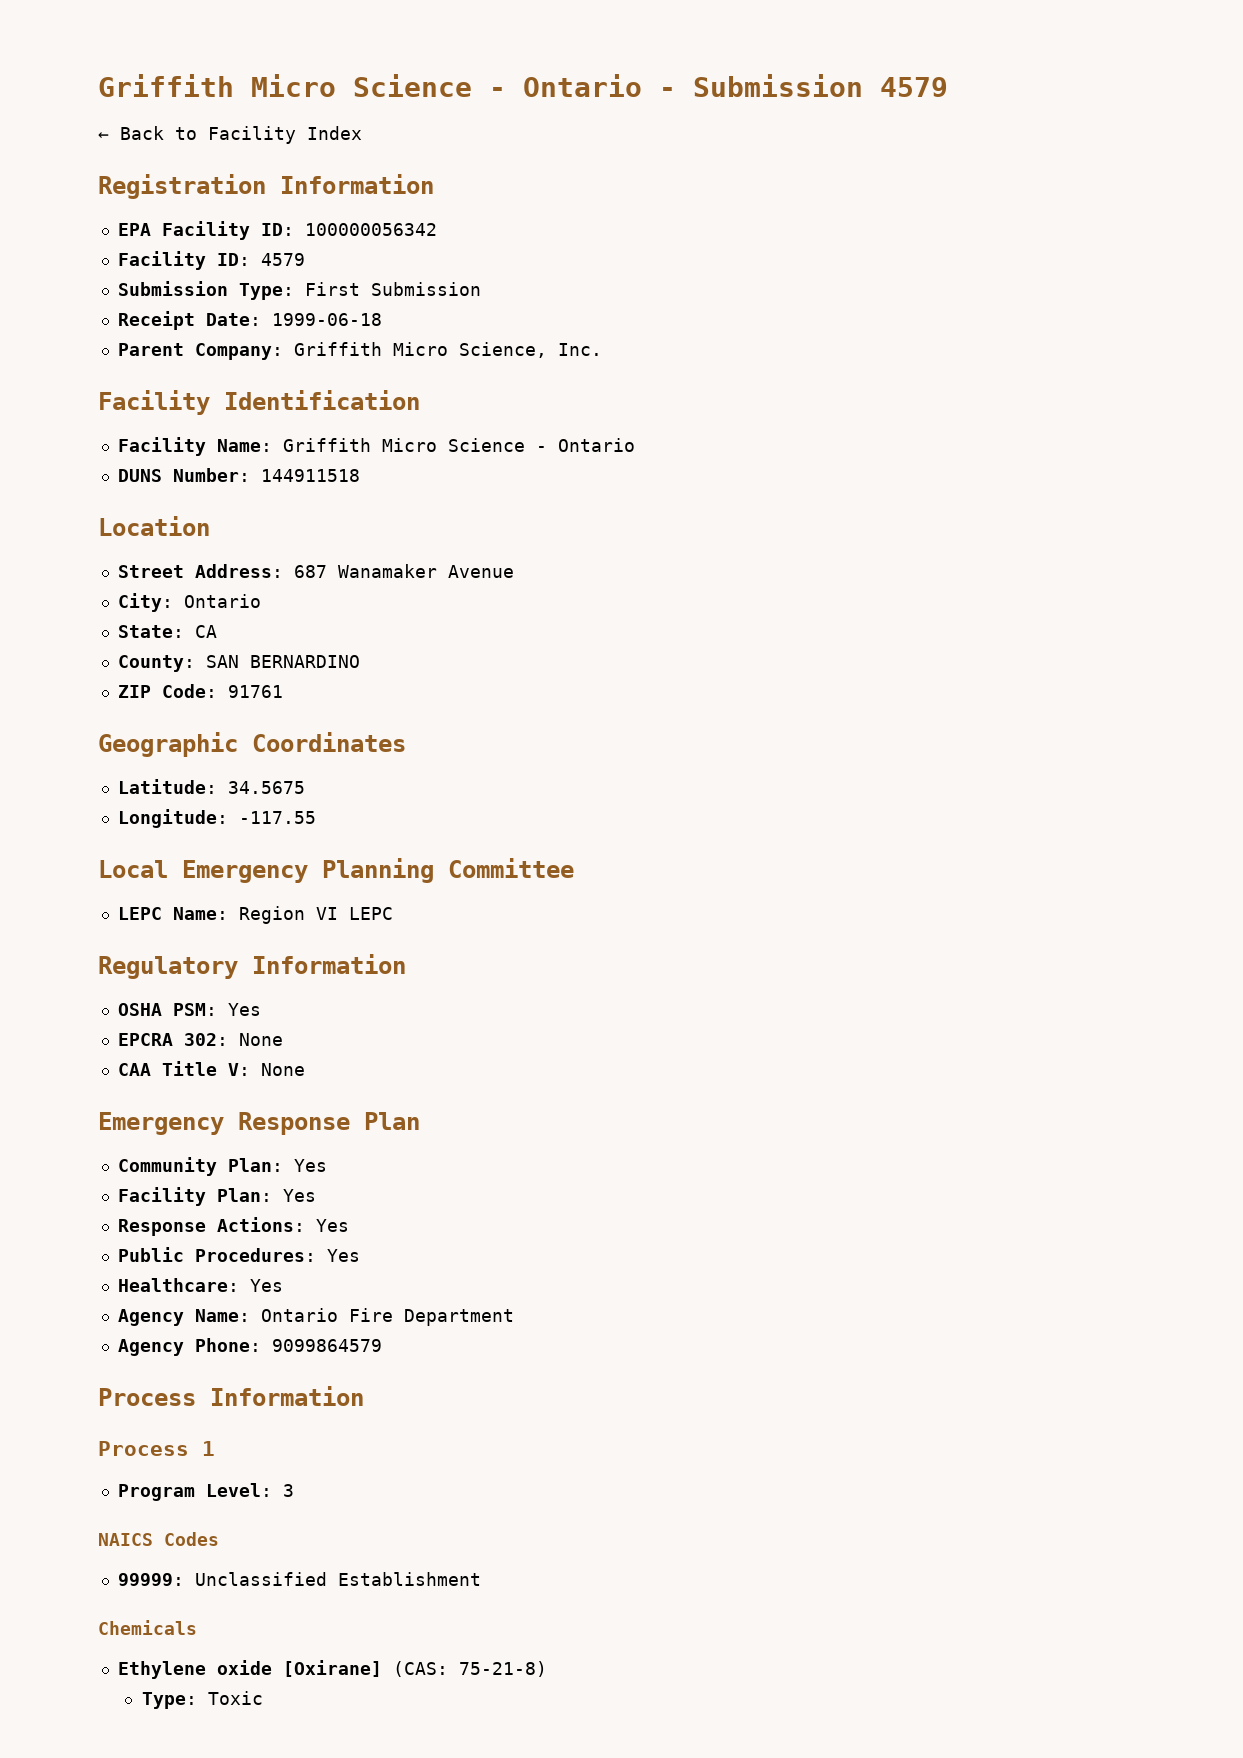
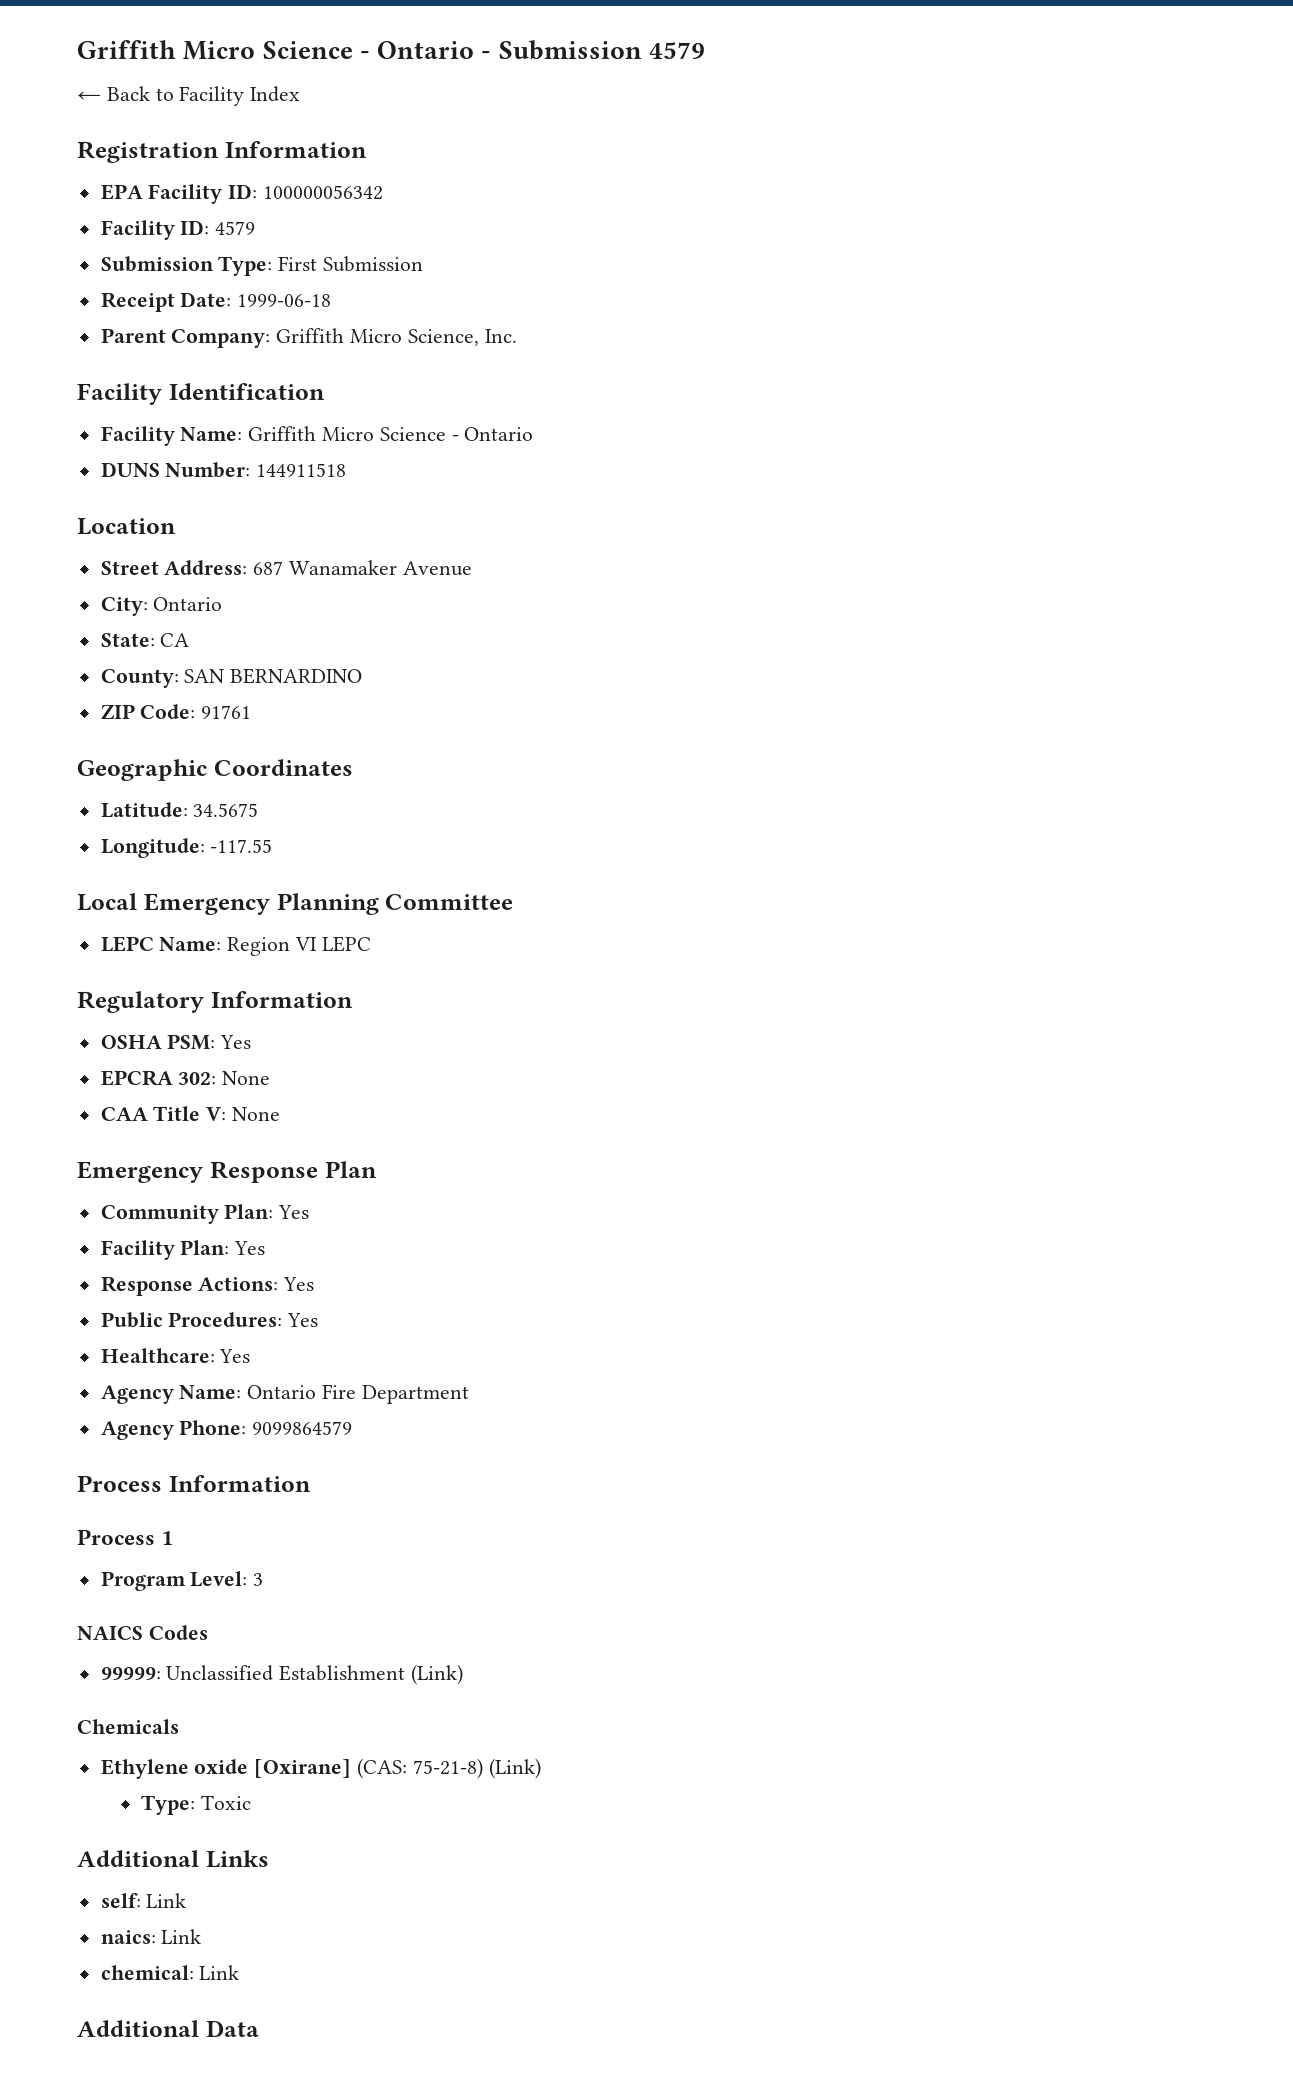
(481, 1579) none -> [411,1664,464,1685] (Link)
(547, 1669) none -> [488,1758,541,1779] (Link)
(263, 1698) none -> [77,1850,269,1868] [100,1893,187,1908] [100,1929,202,1944] [100,1965,240,1980] [77,2020,259,2037] // Additional Links // self: Link // naics: Link // chemical: Link // Additional Data

